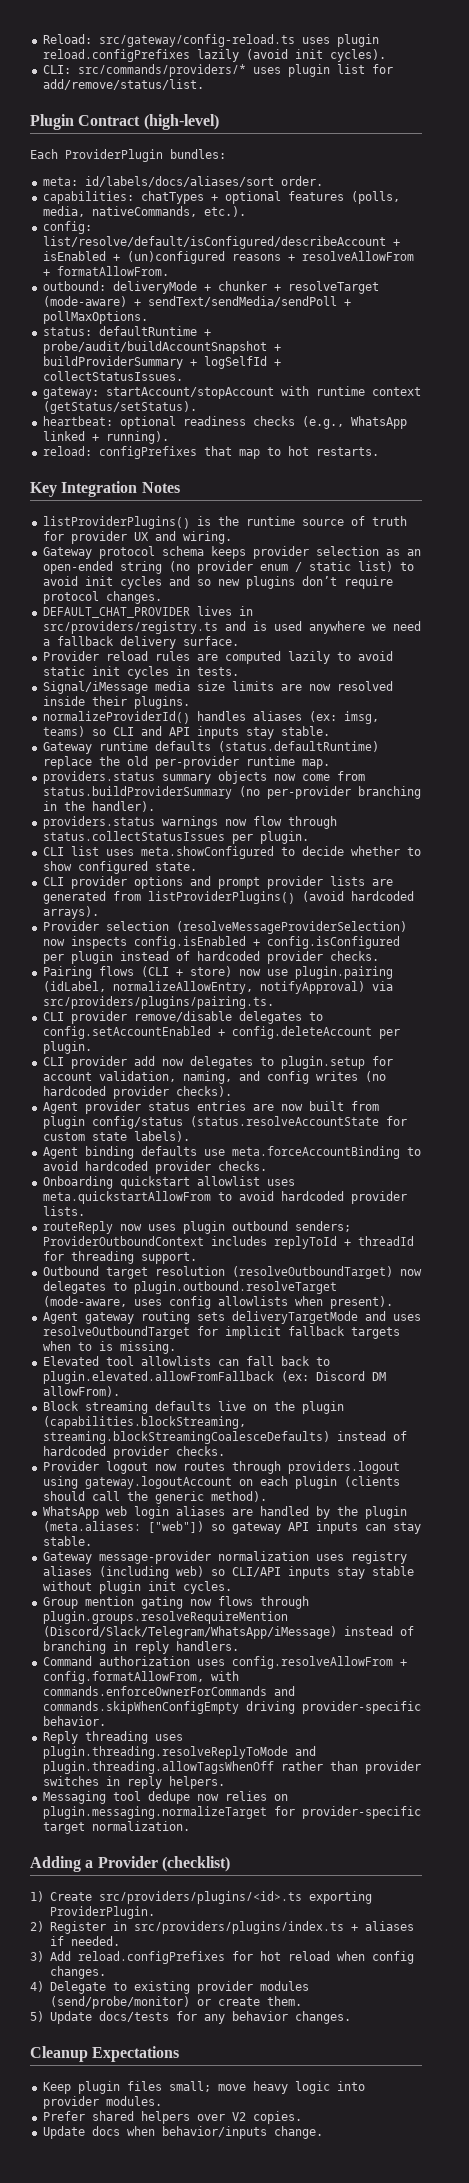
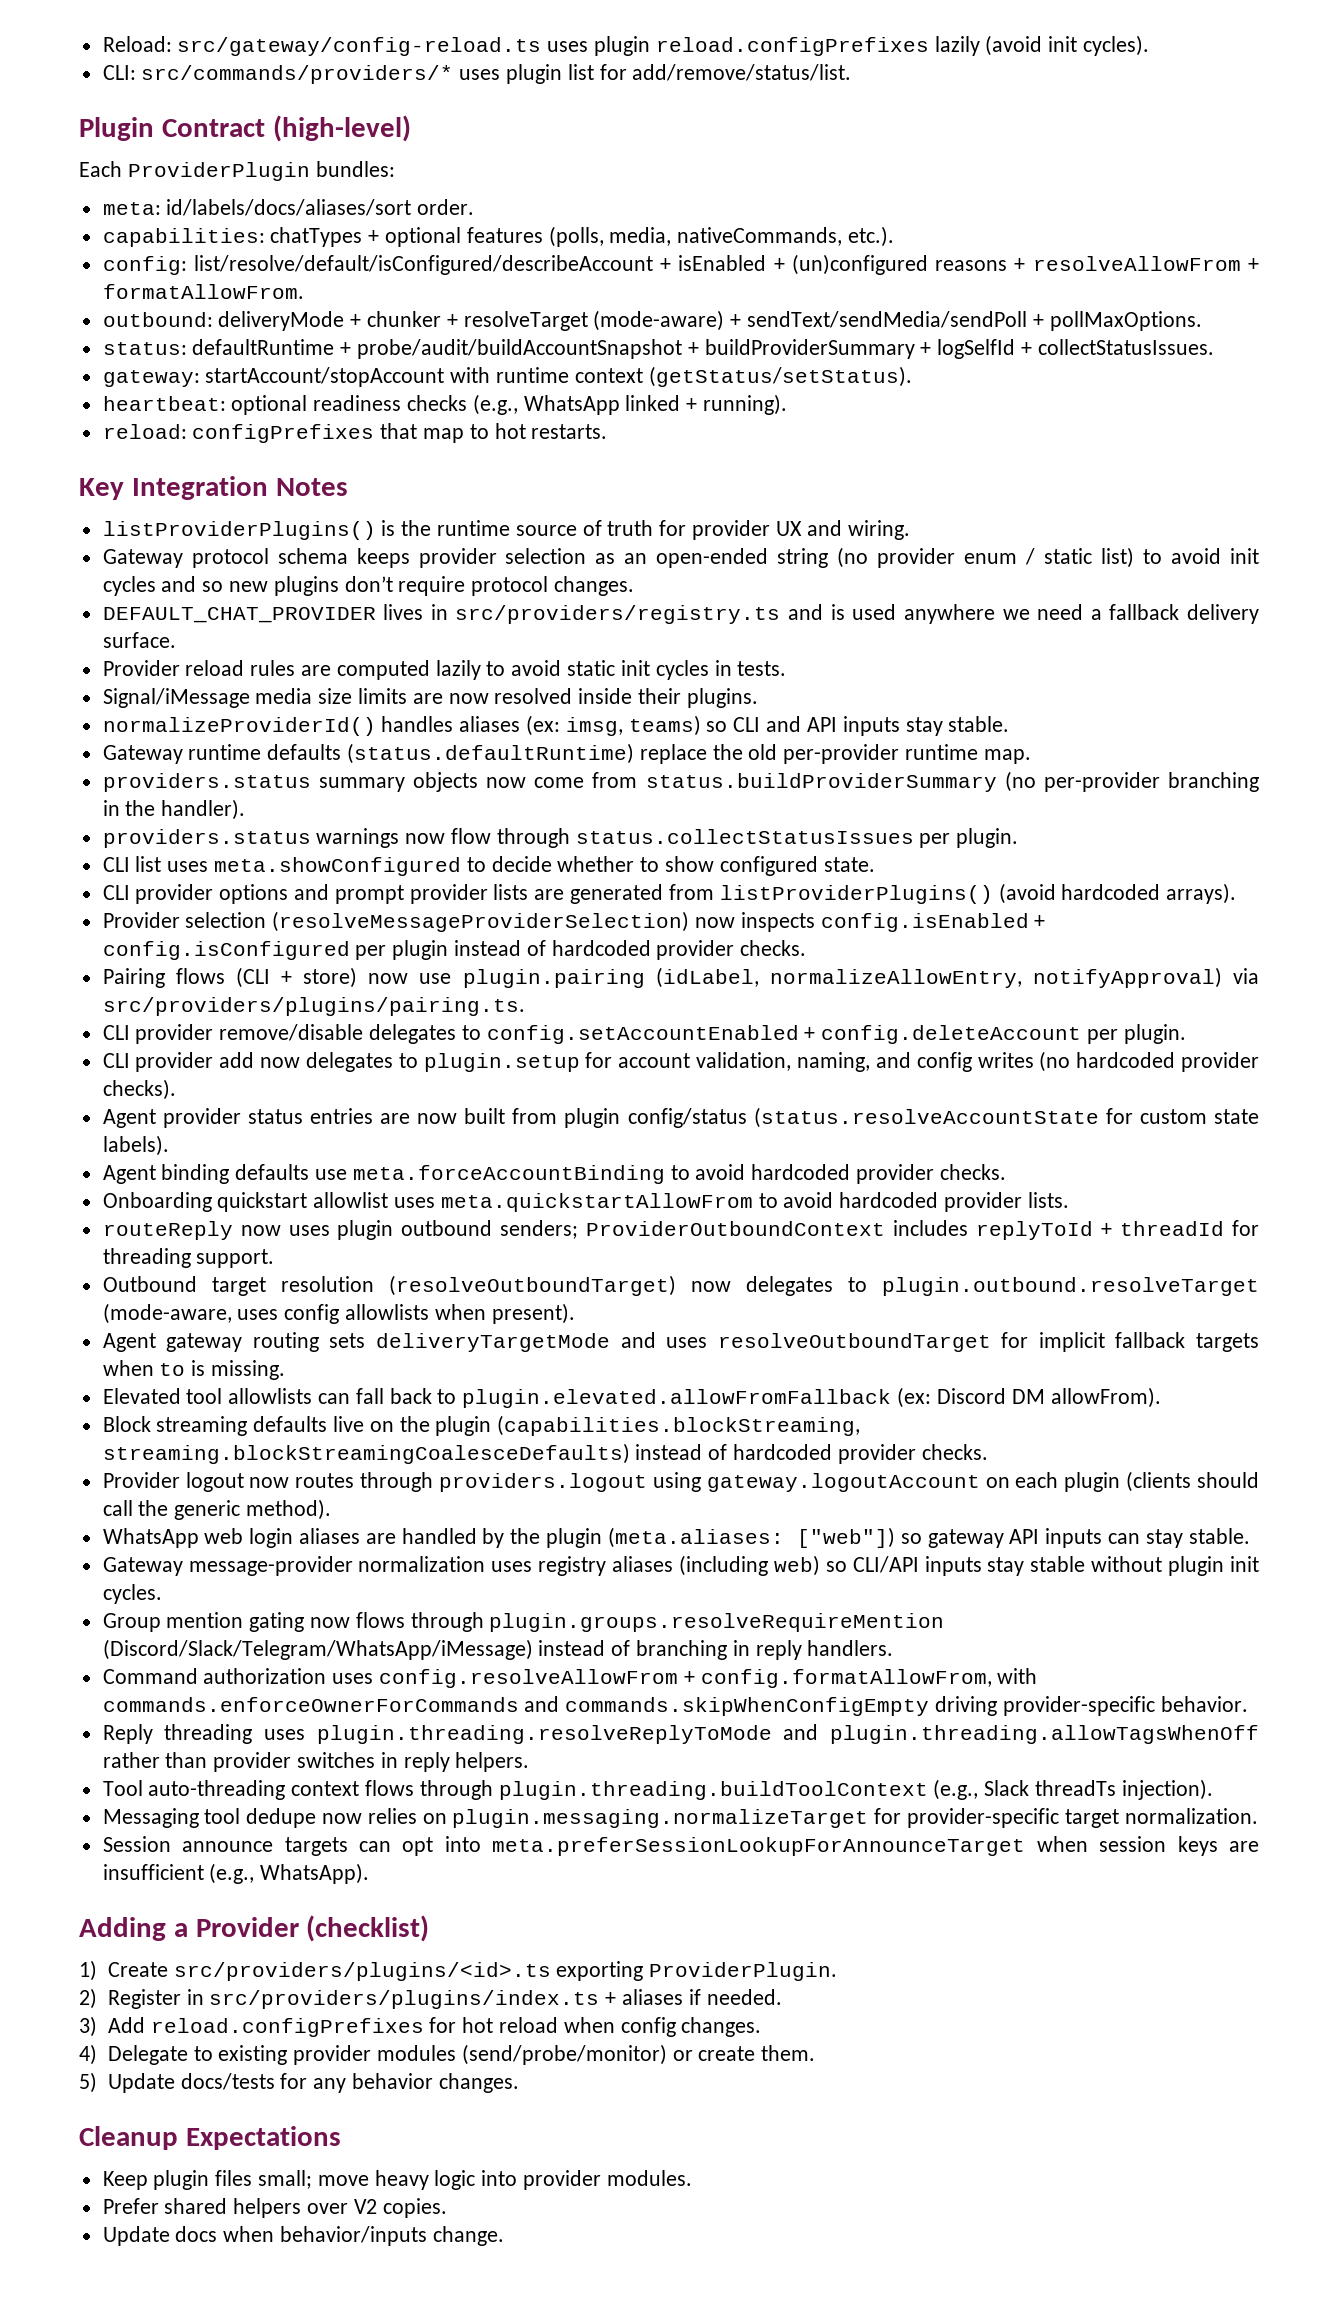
(225, 1782) none -> [102,1779,1213,1800] // Tool auto-threading context flows through plugin.threading.buildToolContext (e.g., Slack threadTs injection).
(190, 1826) none -> [102,1836,1259,1856] [102,1863,370,1884] // Session announce targets can opt into meta.preferSessionLookupForAnnounceTarget when session keys are insufficient (e.g., WhatsApp).

